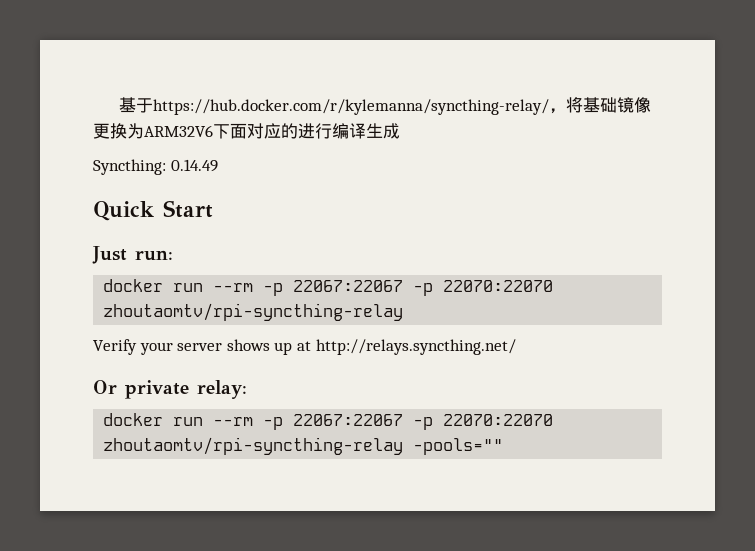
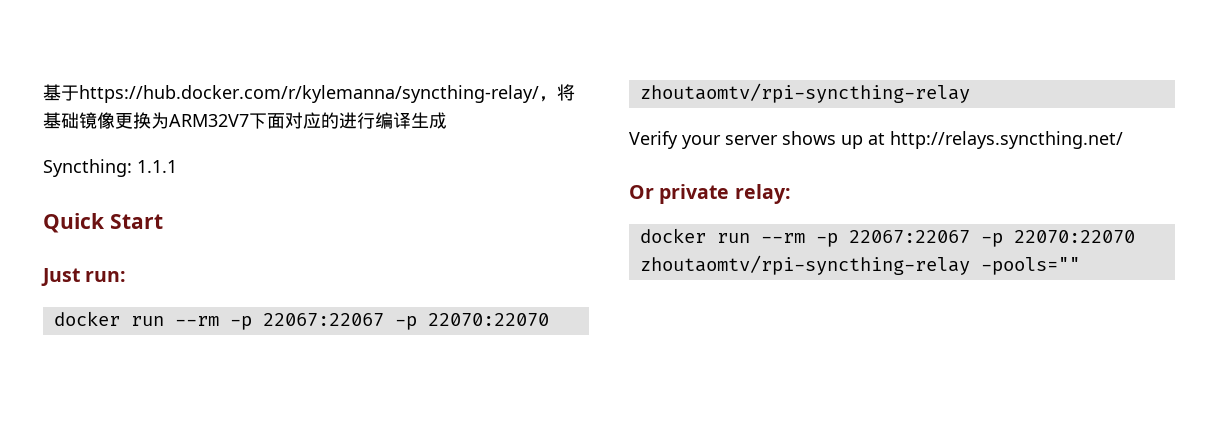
[144,125,213,137] ARM32V6 -> [169,114,249,127] ARM32V7
[170,159,218,172] 0.14.49 -> [137,160,177,173] 1.1.1

